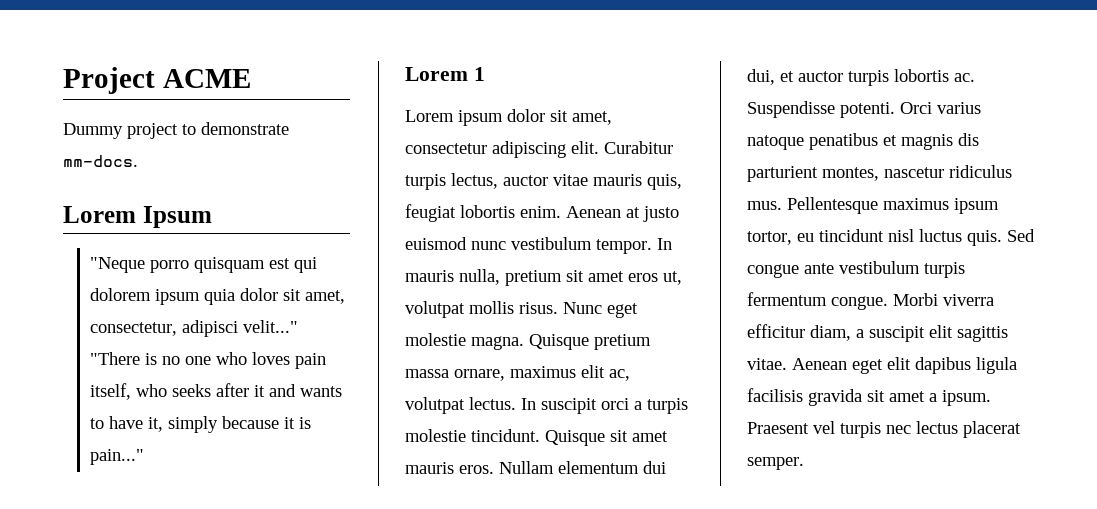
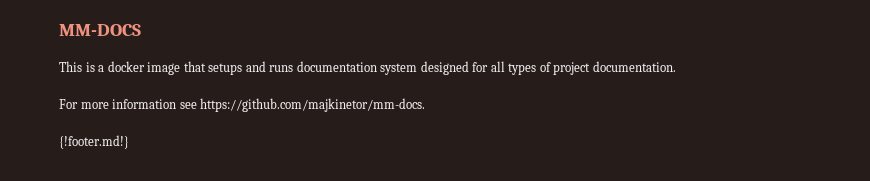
[63,67,251,94] [63,122,289,139] [63,155,138,167] [63,206,212,228] [90,257,318,273] [90,288,346,305] [90,320,299,337] [90,352,327,369] [90,383,343,400] [90,416,312,433] [90,449,145,465] [405,67,485,81] [405,109,612,126] [405,141,673,158] [405,173,682,190] [405,204,679,222] [405,237,672,254] [405,269,682,286] [405,301,638,318] [405,333,651,350] [405,365,630,381] [405,397,688,414] [405,429,668,446] [405,461,666,474] [747,69,975,86] [747,101,981,118] [747,133,979,150] [747,165,1012,182] [747,197,999,214] [747,229,1035,246] [747,261,965,278] [747,292,994,310] [747,324,1008,342] [747,357,1017,374] [747,388,991,406] [747,421,1021,438] [747,457,804,470] Project ACME // Dummy project to demonstrate mm-docs. // Lorem Ipsum // "Neque porro quisquam est qui dolorem ipsum quia dolor sit amet, consectetur, adipisci velit..." "There is no one who loves pain itself, who seeks after it and wants to have it, simply because it is pain..." // Lorem 1 // Lorem ipsum dolor sit amet, consectetur adipiscing elit. Curabitur turpis lectus, auctor vitae mauris quis, feugiat lobortis enim. Aenean at justo euismod nunc vestibulum tempor. In mauris nulla, pretium sit amet eros ut, volutpat mollis risus. Nunc eget molestie magna. Quisque pretium massa ornare, maximus elit ac, volutpat lectus. In suscipit orci a turpis molestie tincidunt. Quisque sit amet mauris eros. Nullam elementum dui dui, et auctor turpis lobortis ac. Suspendisse potenti. Orci varius natoque penatibus et magnis dis parturient montes, nascetur ridiculus mus. Pellentesque maximus ipsum tortor, eu tincidunt nisl luctus quis. Sed congue ante vestibulum turpis fermentum congue. Morbi viverra efficitur diam, a suscipit elit sagittis vitae. Aenean eget elit dapibus ligula facilisis gravida sit amet a ipsum. Praesent vel turpis nec lectus placerat semper. -> [59,24,141,36] [59,61,676,75] [59,98,426,112] [59,135,129,149] MM-DOCS // This is a docker image that setups and runs documentation system designed for all types of project documentation. // For more information see https://github.com/majkinetor/mm-docs. // {!footer.md!}

